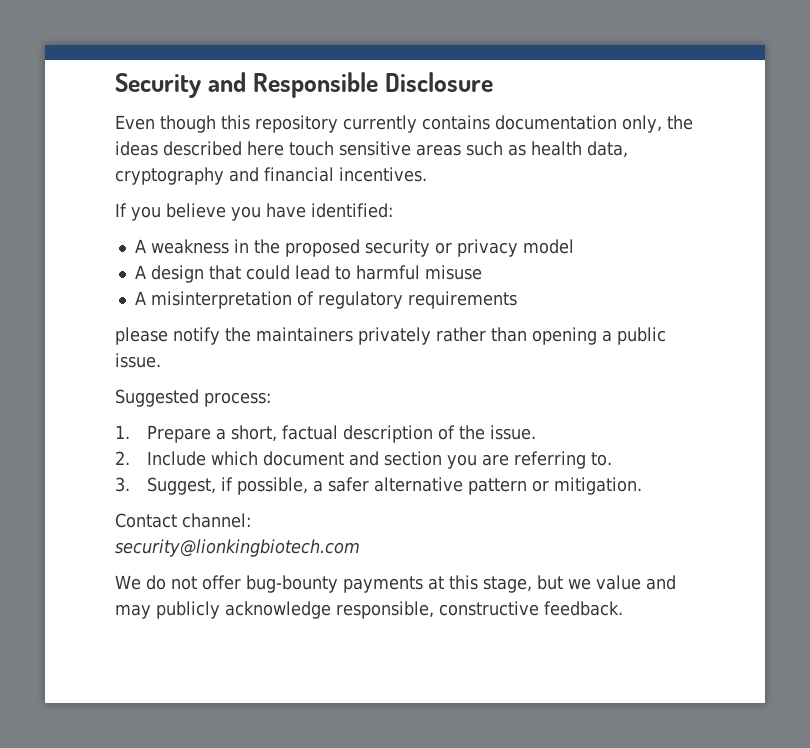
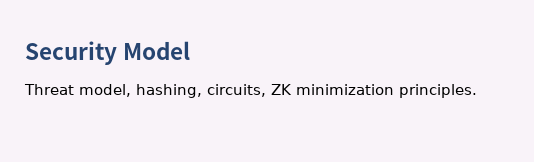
[207,72,493,98] [115,115,693,133] [115,141,628,158] [115,167,427,185] [115,203,393,221] [134,239,574,257] [134,265,482,283] [134,291,517,309] [115,327,666,345] [115,353,161,368] [115,389,271,407] [115,425,537,443] [115,451,613,469] [115,477,643,495] [115,513,251,528] [115,539,360,557] [115,575,676,593] [115,601,623,619] and Responsible Disclosure // Even though this repository currently contains documentation only, the ideas described here touch sensitive areas such as health data, cryptography and financial incentives. // If you believe you have identified: // A weakness in the proposed security or privacy model // A design that could lead to harmful misuse // A misinterpretation of regulatory requirements // please notify the maintainers privately rather than opening a public issue. // Suggested process: // 1. Prepare a short, factual description of the issue. // 2. Include which document and section you are referring to. // 3. Suggest, if possible, a safer alternative pattern or mitigation. // Contact channel: // security@lionkingbiotech.com // We do not offer bug-bounty payments at this stage, but we value and may publicly acknowledge responsible, constructive feedback. -> [123,41,191,60] [24,84,477,98] Model // Threat model, hashing, circuits, ZK minimization principles.

